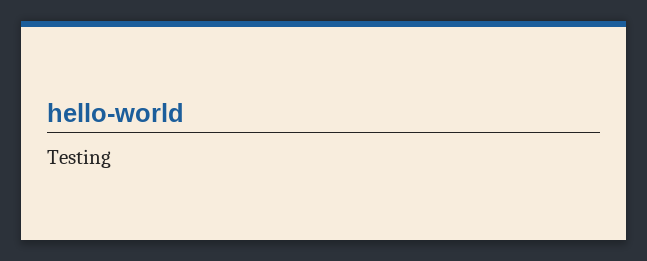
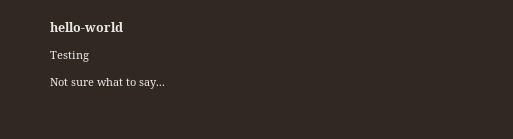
(111, 158) none -> [50,78,165,89] // Not sure what to say...

